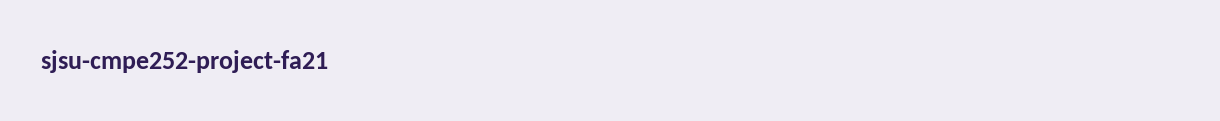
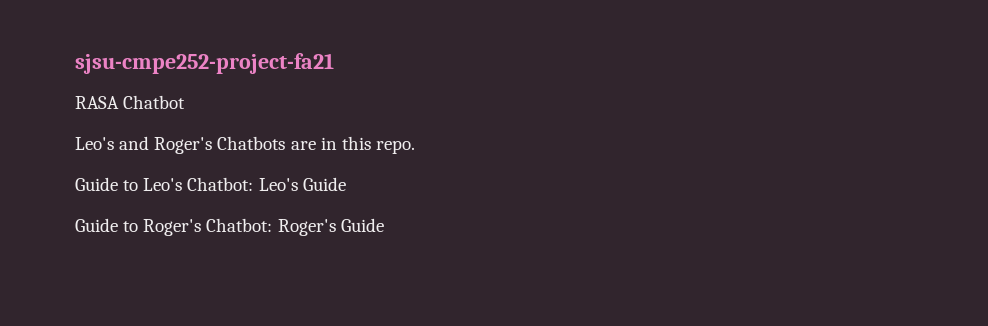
(328, 61) none -> [75,95,186,109] [75,136,415,154] [75,177,346,191] [75,218,384,236] // RASA Chatbot // Leo's and Roger's Chatbots are in this repo. // Guide to Leo's Chatbot: Leo's Guide // Guide to Roger's Chatbot: Roger's Guide

